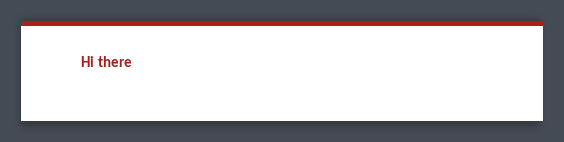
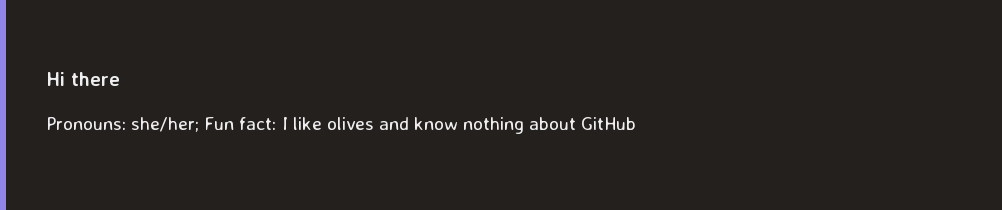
(132, 61) none -> [46,117,637,134] // Pronouns: she/her; Fun fact: I like olives and know nothing about GitHub

